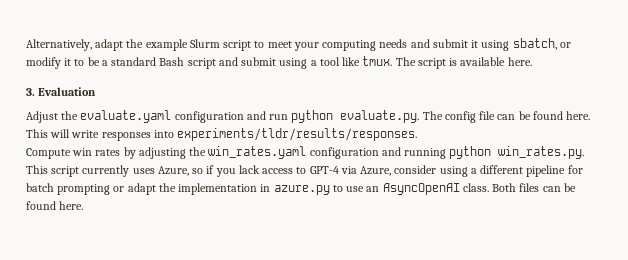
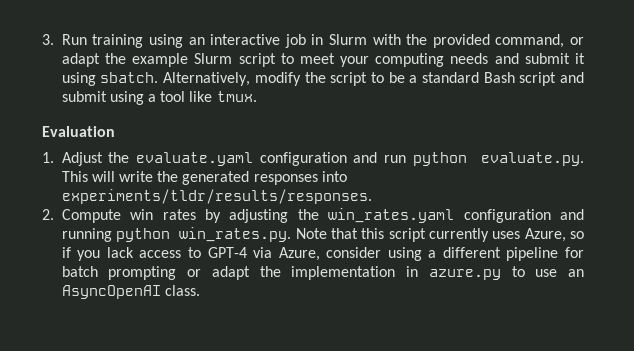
[26,39,92,51] Alternatively, -> [42,34,584,48] 3. Run training using an interactive job in Slurm with the provided command, or
[512,38,571,50] [26,57,72,69] sbatch, or modify it -> [100,72,368,86] sbatch. Alternatively, modify the script
[395,57,532,69] [26,88,35,96] The script is available here. // 3. -> (257, 96) //
(97, 91) none -> [42,152,54,163] 1.
[422,111,591,123] The config file can be found here. -> (584, 159) none
(100, 134) none -> [157,171,250,185] the generated
(418, 134) none -> [42,209,54,220] 2.
[26,165,48,174] This -> [295,228,385,239] Note that this
[492,183,576,192] [26,201,84,210] Both files can be found here. -> (200, 290) none

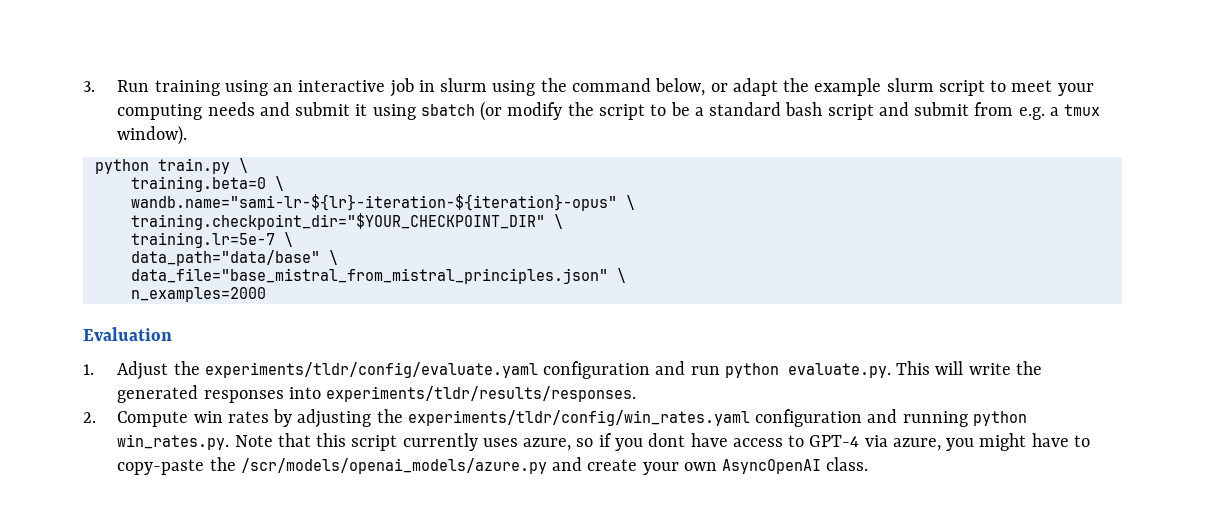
[328,34,565,48] Slurm with the provided command, -> [440,78,706,96] slurm using the command below,
[194,53,233,64] Slurm -> [886,78,934,92] slurm
[100,72,251,86] sbatch. Alternatively, -> [420,101,503,121] sbatch (or
[483,72,515,83] Bash -> [785,102,823,116] bash
[109,91,257,105] using a tool like tmux. -> [974,102,1101,120] [117,125,188,145] [94,158,248,174] [130,176,284,192] [130,194,635,211] [130,213,563,230] [130,232,293,248] [130,250,338,266] [130,268,626,284] [130,287,266,302] from e.g. a tmux window). // python train.py \ // training.beta=0 \ // wandb.name="sami-lr-${lr}-iteration-${iteration}-opus" \ // training.checkpoint_dir="$YOUR_CHECKPOINT_DIR" \ // training.lr=5e-7 \ // data_path="data/base" \ // data_file="base_mistral_from_mistral_principles.json" \ // n_examples=2000
[136,152,254,166] evaluate.yaml -> [204,362,538,378] experiments/tldr/config/evaluate.yaml
[328,208,455,223] win_rates.yaml -> [407,410,750,426] experiments/tldr/config/win_rates.yaml
[524,228,566,242] Azure, -> [523,438,572,451] azure,
[106,247,134,258] lack -> [648,433,728,447] dont have
[278,247,584,261] [61,266,585,280] Azure, consider using a different pipeline for batch prompting or adapt the implementation in azure.py to use an -> [892,433,1090,451] [117,457,717,475] azure, you might have to copy-paste the /scr/models/openai_models/azure.py and create your own

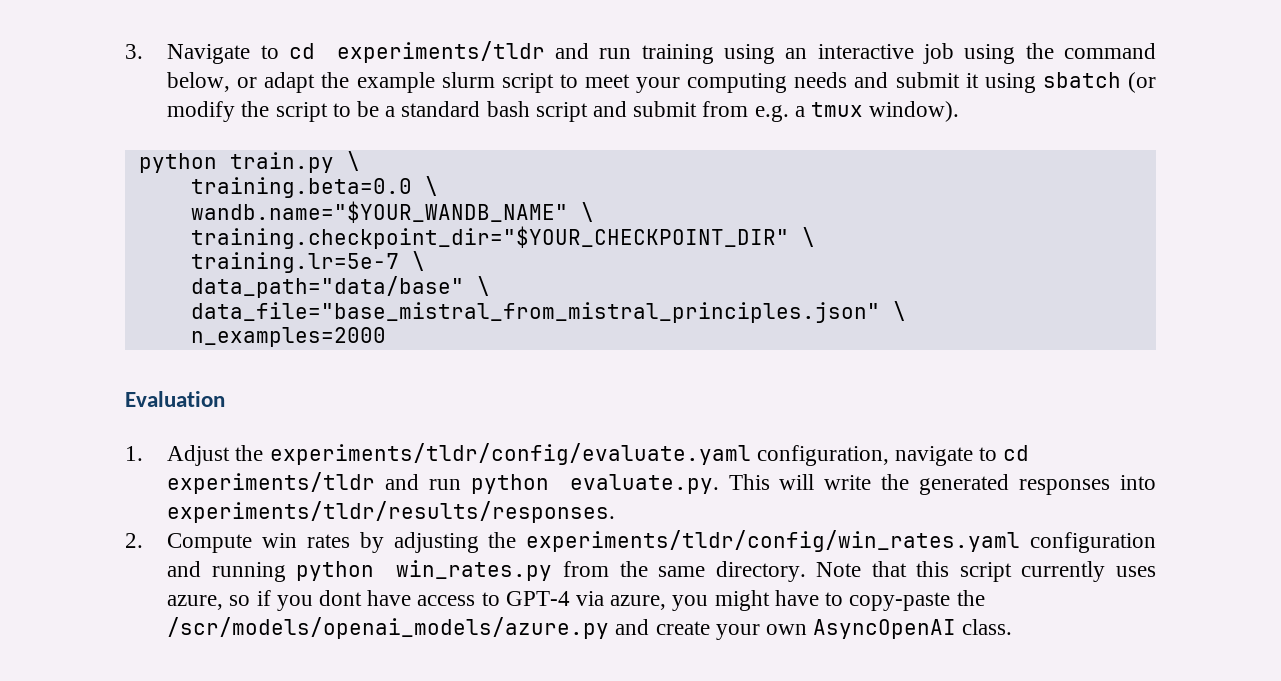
[117,80,150,92] Run -> [167,41,632,64] Navigate to cd experiments/tldr and run
[418,78,488,92] in slurm -> (954, 53) none
[130,176,284,192] [130,194,617,211] training.beta=0 \ // wandb.name="sami-lr-${lr}-iteration-${iteration}-opus" -> [190,176,438,198] [190,201,568,223] training.beta=0.0 \ // wandb.name="$YOUR_WANDB_NAME"
[543,361,651,379] configuration -> [756,445,1030,466] [167,472,376,494] configuration, navigate to cd experiments/tldr
[117,434,230,450] win_rates.py. -> [396,560,806,582] win_rates.py from the same directory.

